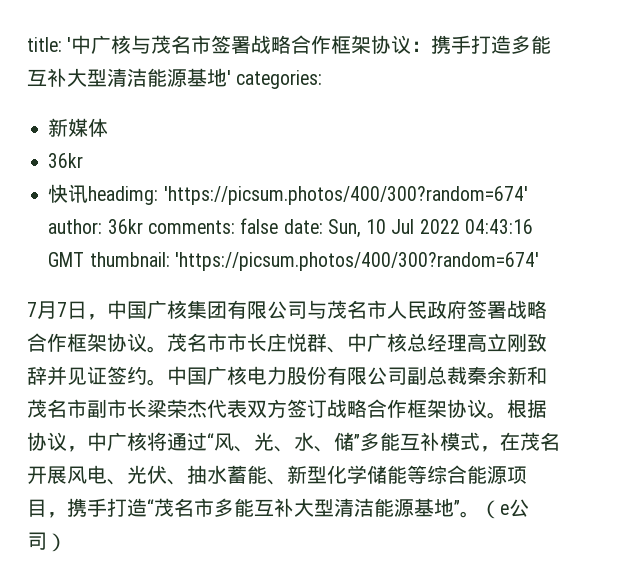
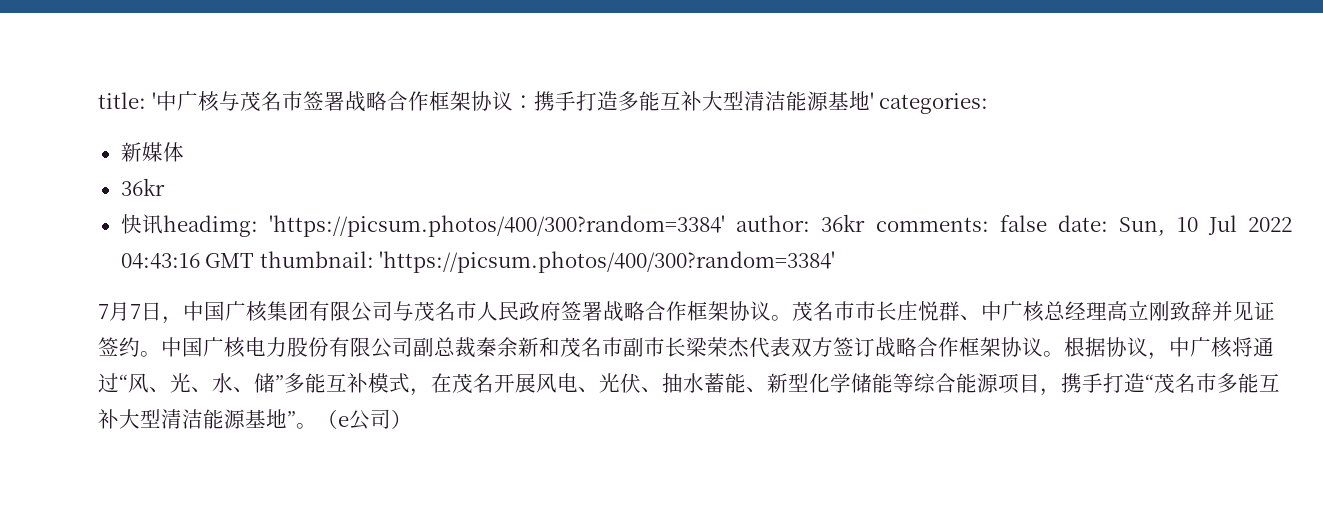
[163,186,528,205] 'https://picsum.photos/400/300?random=674' -> [268,215,725,237] 'https://picsum.photos/400/300?random=3384'
[174,252,539,271] 'https://picsum.photos/400/300?random=674' -> [379,251,836,273] 'https://picsum.photos/400/300?random=3384'

